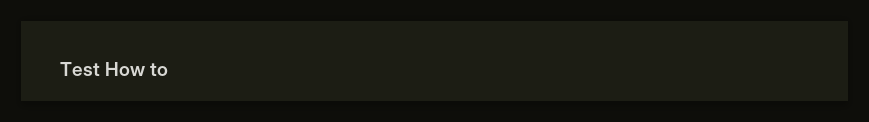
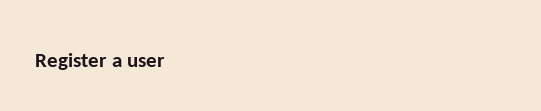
[60,62,169,76] Test How to -> [35,53,166,70] Register a user

